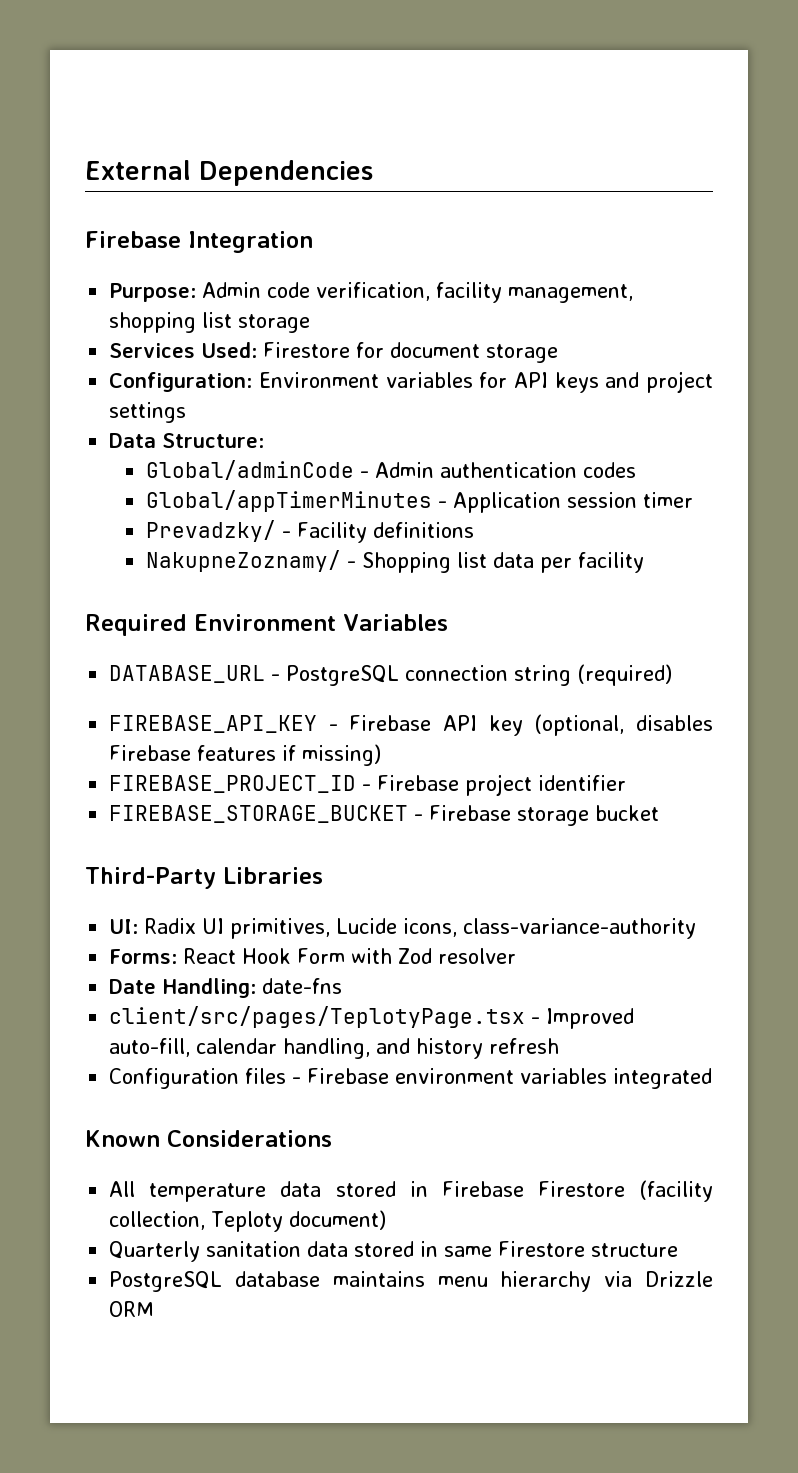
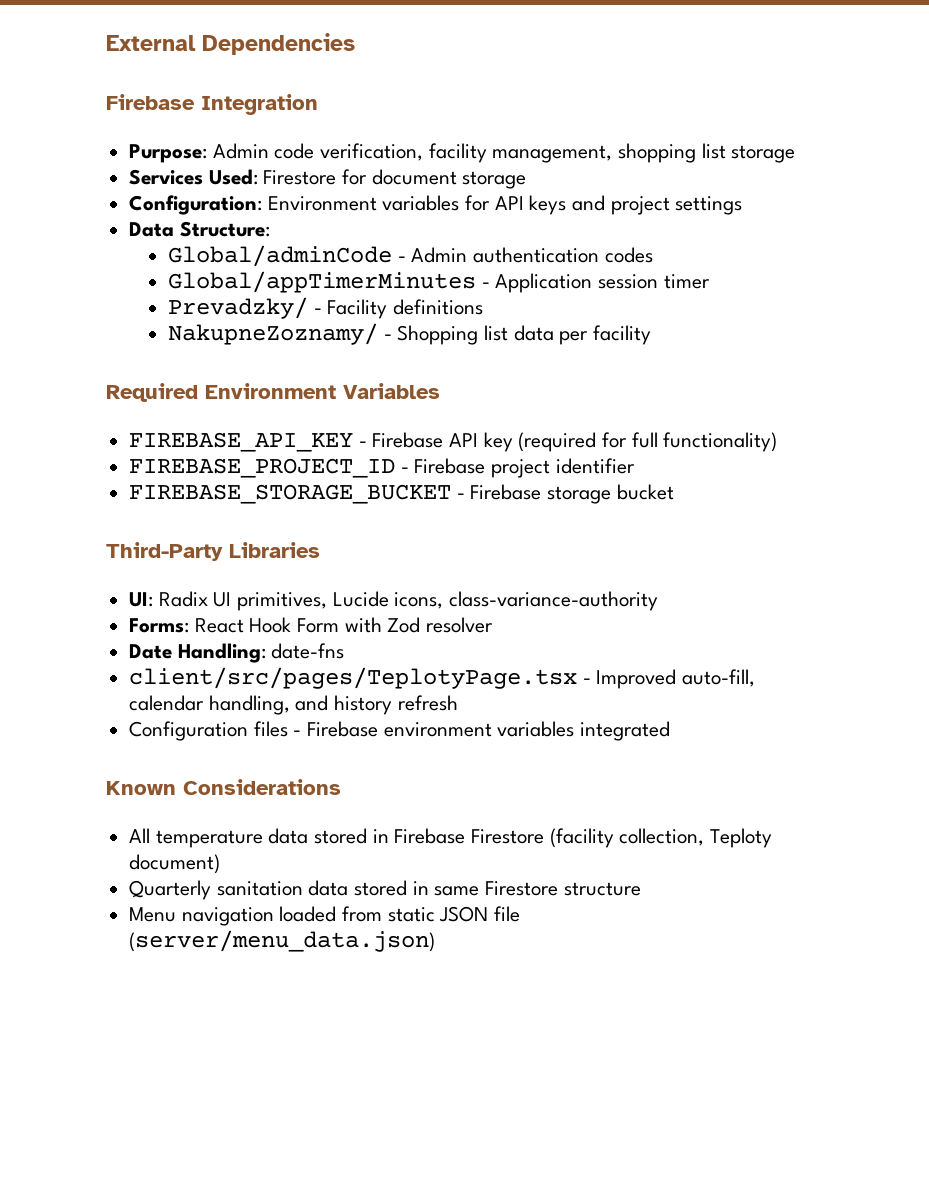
[109,664,673,686] // DATABASE_URL - PostgreSQL connection string (required) -> (440, 391) none
[534,714,713,736] [109,744,382,766] (optional, disables Firebase features if missing) -> [518,432,778,452] (required for full functionality)
[109,1271,713,1292] [109,1301,155,1317] PostgreSQL database maintains menu hierarchy via Drizzle ORM -> [129,906,521,926] [129,930,436,952] Menu navigation loaded from static JSON file (server/menu_data.json)

